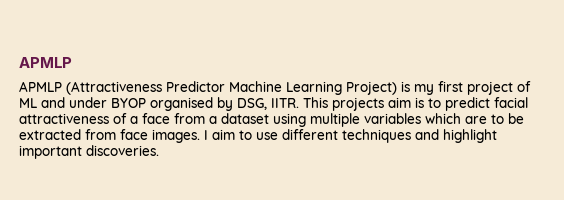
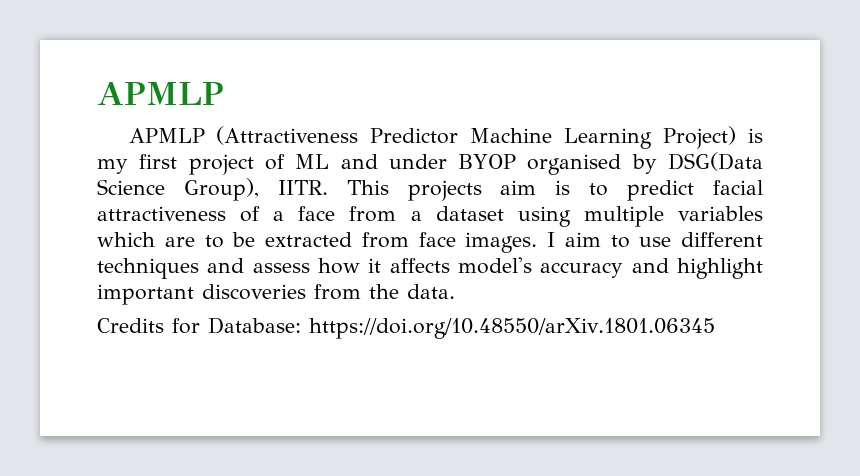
[237,98,267,110] DSG, -> [668,152,764,171] [97,178,259,201] DSG(Data Science Group),
[443,129,497,143] [19,145,159,159] highlight important discoveries. -> [252,257,763,279] [97,284,455,305] [97,317,715,339] assess how it affects model's accuracy and highlight important discoveries from the data. // Credits for Database: https://doi.org/10.48550/arXiv.1801.06345

